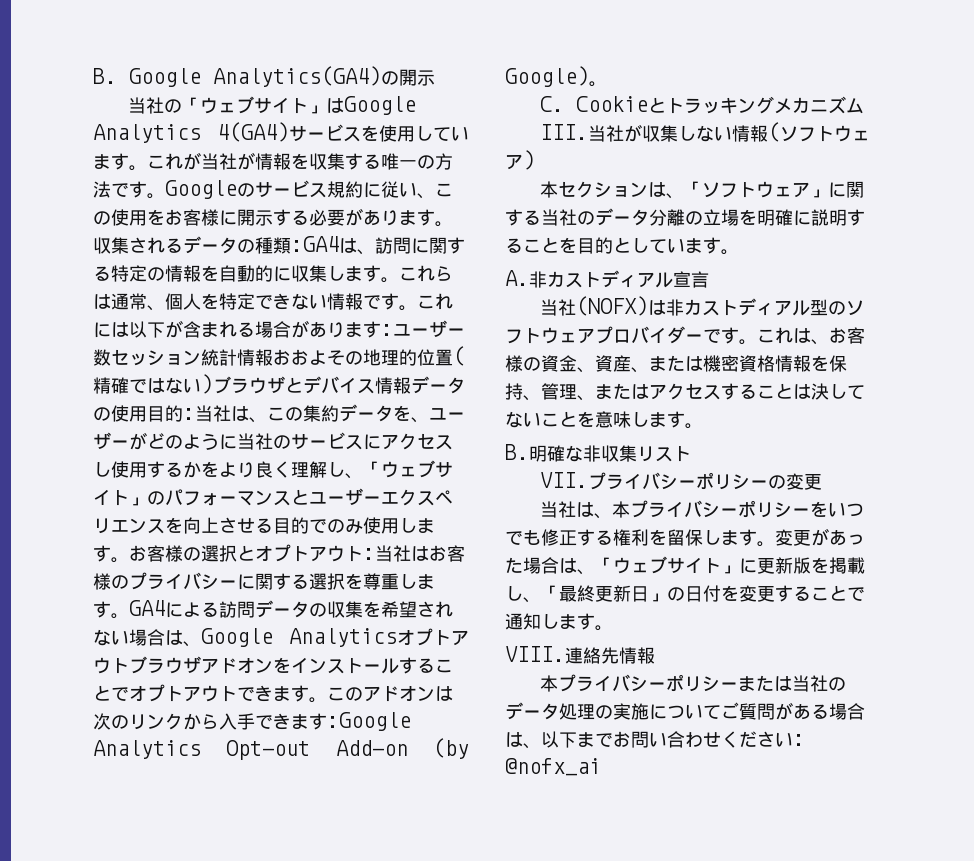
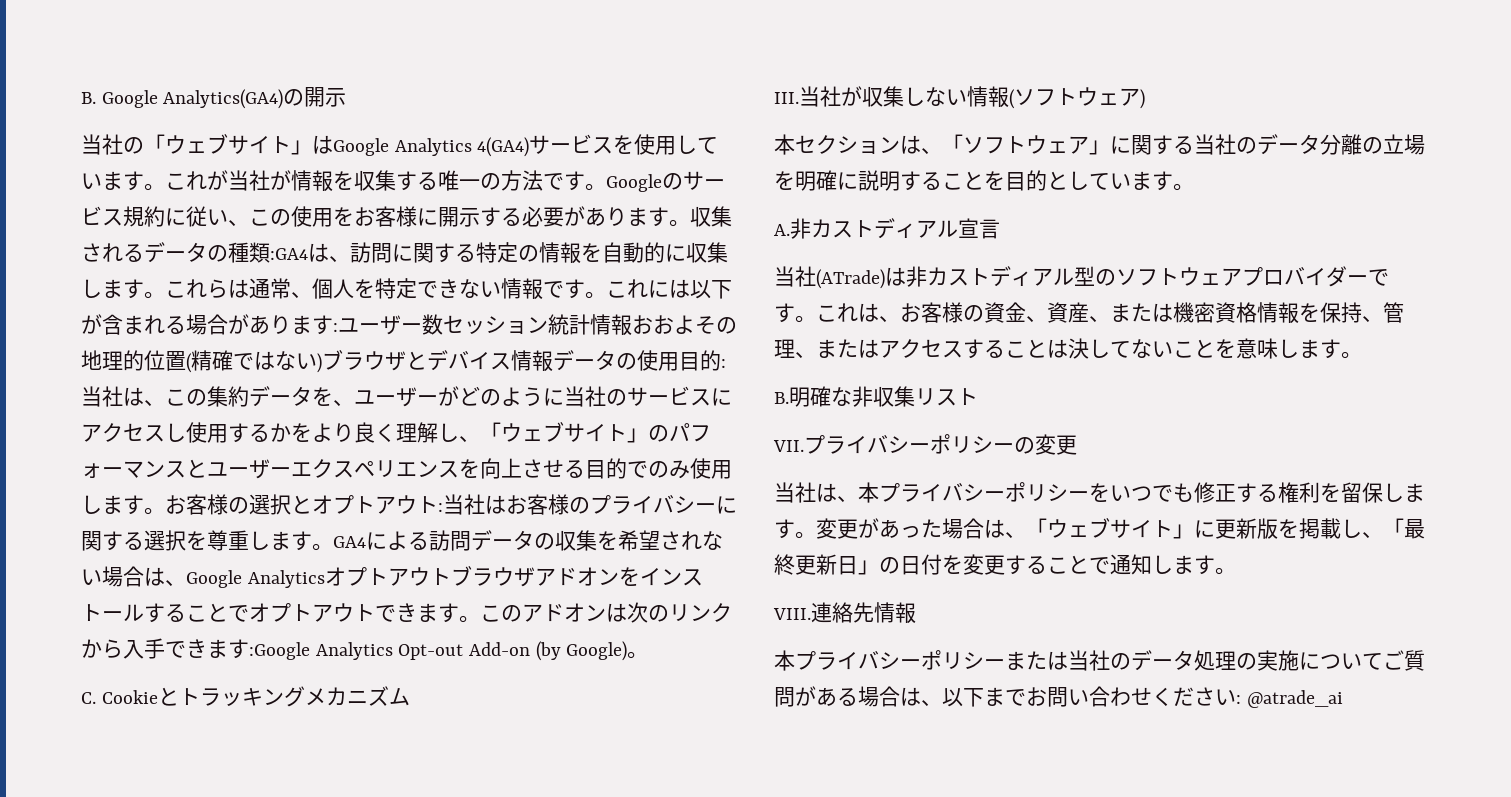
[576,296,649,316] (NOFX) -> [816,269,885,289] (ATrade)
[505,758,601,776] @nofx_ai -> [1246,690,1343,708] @atrade_ai

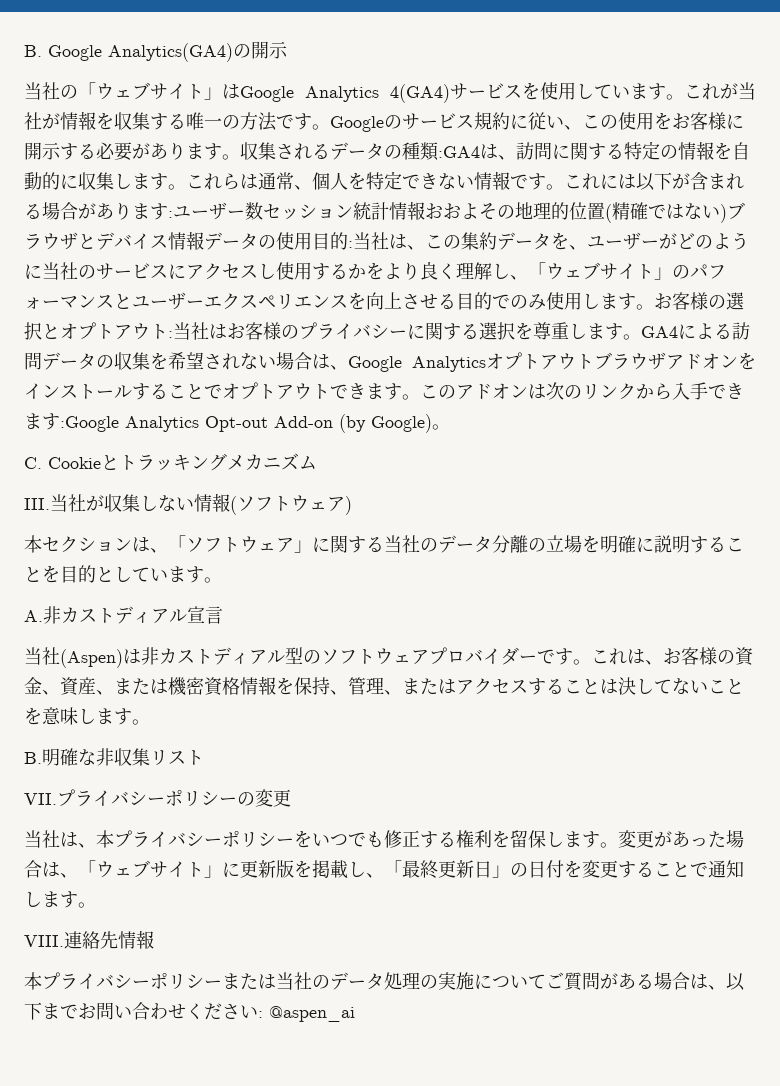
[816,269,885,289] (ATrade) -> [60,649,123,668] (Aspen)
[1246,690,1343,708] @atrade_ai -> [269,1006,355,1022] @aspen_ai

